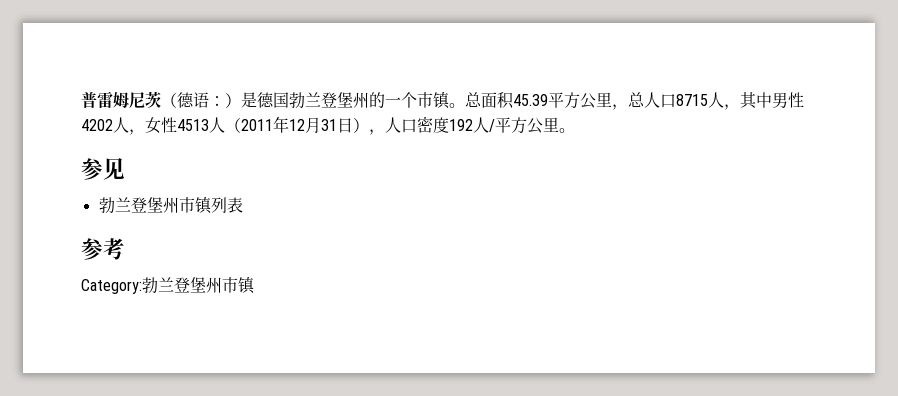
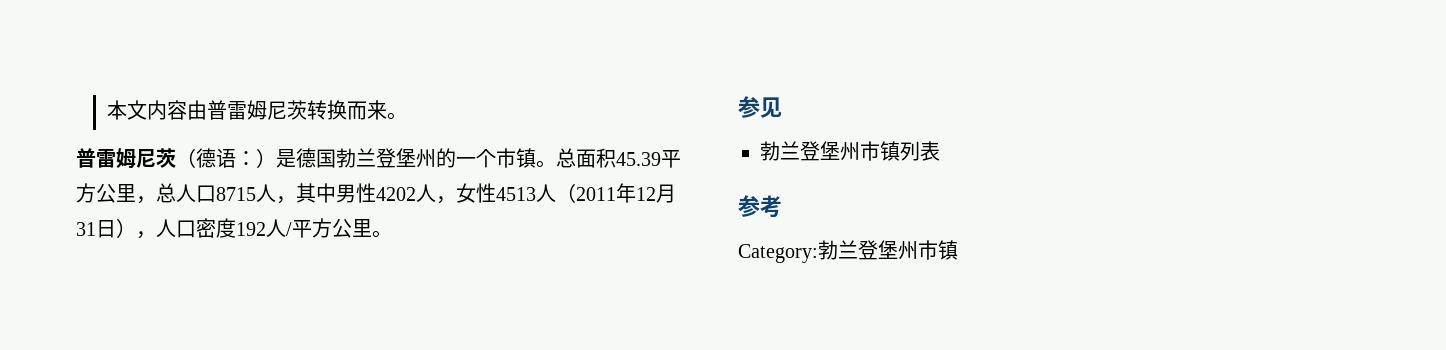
(81, 100) none -> [106,100,407,120] 本文内容由普雷姆尼茨转换而来。 //

